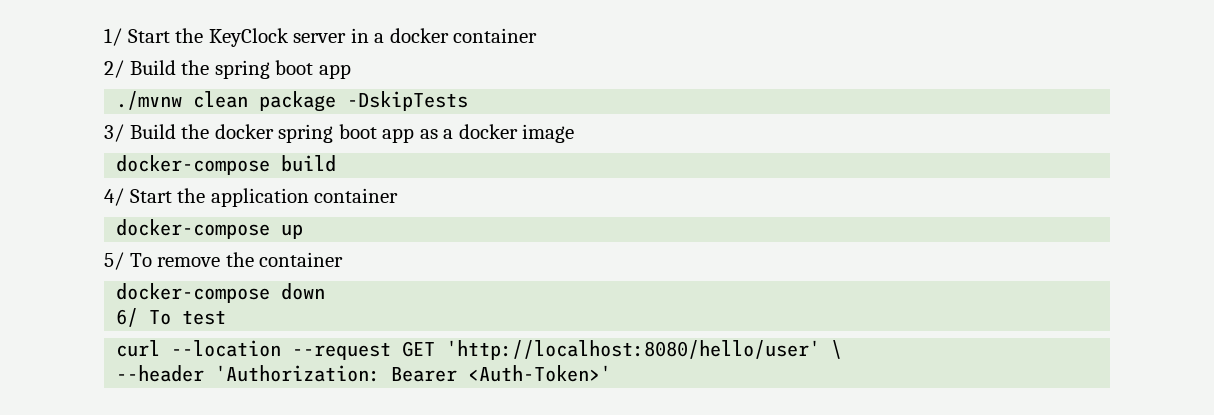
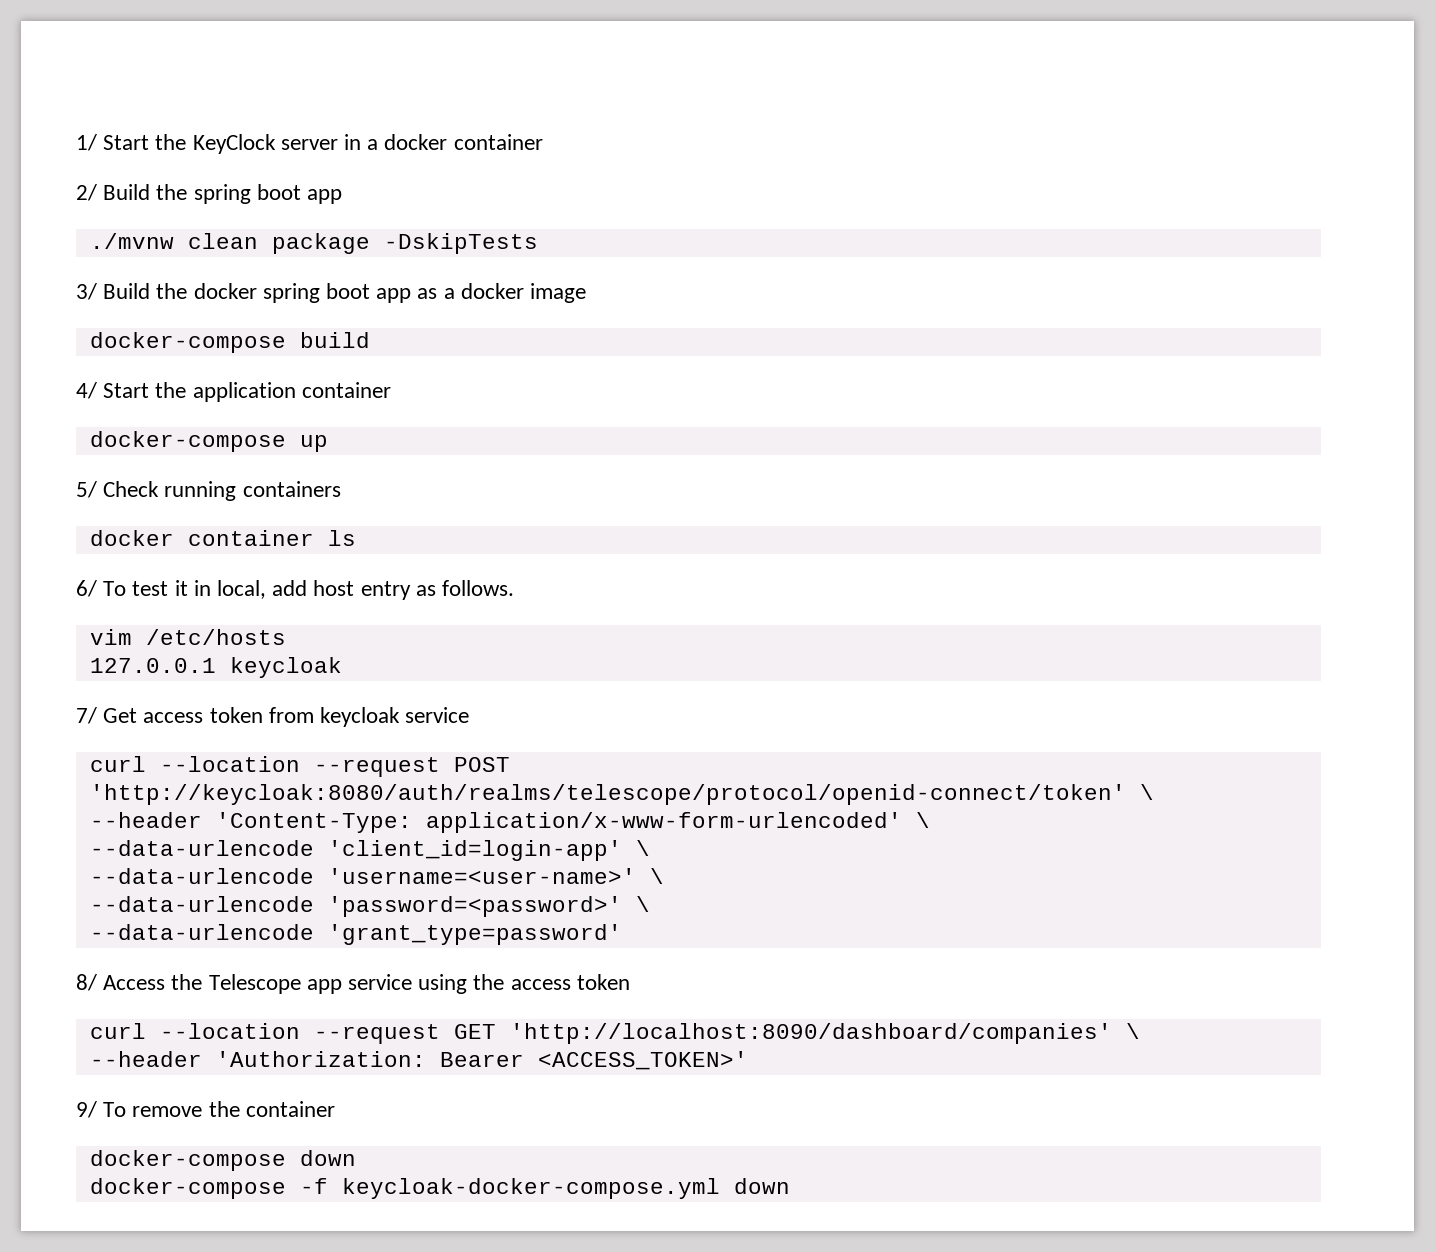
(124, 261) none -> [103,481,341,501] [89,530,356,546] [76,580,515,600] [89,629,286,645] [89,657,342,678] [76,707,470,727] [89,756,510,777] [89,784,1154,805] [89,812,930,833] [89,840,650,861] [89,868,664,884] [89,896,650,917] [89,924,622,945] [76,974,630,994] [89,1023,1140,1044] [89,1051,748,1070] [76,1101,97,1118] Check running containers // docker container ls // 6/ To test it in local, add host entry as follows. // vim /etc/hosts // 127.0.0.1 keycloak // 7/ Get access token from keycloak service // curl --location --request POST 'http://keycloak:8080/auth/realms/telescope/protocol/openid-connect/token' \ // --header 'Content-Type: application/x-www-form-urlencoded' \ // --data-urlencode 'client_id=login-app' \ // --data-urlencode 'username=<user-name>' \ // --data-urlencode 'password=<password>' \ // --data-urlencode 'grant_type=password' // 8/ Access the Telescope app service using the access token // curl --location --request GET 'http://localhost:8090/dashboard/companies' \ // --header 'Authorization: Bearer <ACCESS_TOKEN>' // 9/
[116,308,227,327] [116,340,843,360] [116,365,612,382] 6/ To test // curl --location --request GET 'http://localhost:8080/hello/user' \ // --header 'Authorization: Bearer <Auth-Token>' -> [89,1178,790,1199] docker-compose -f keycloak-docker-compose.yml down

